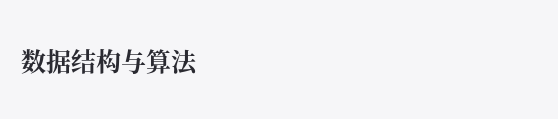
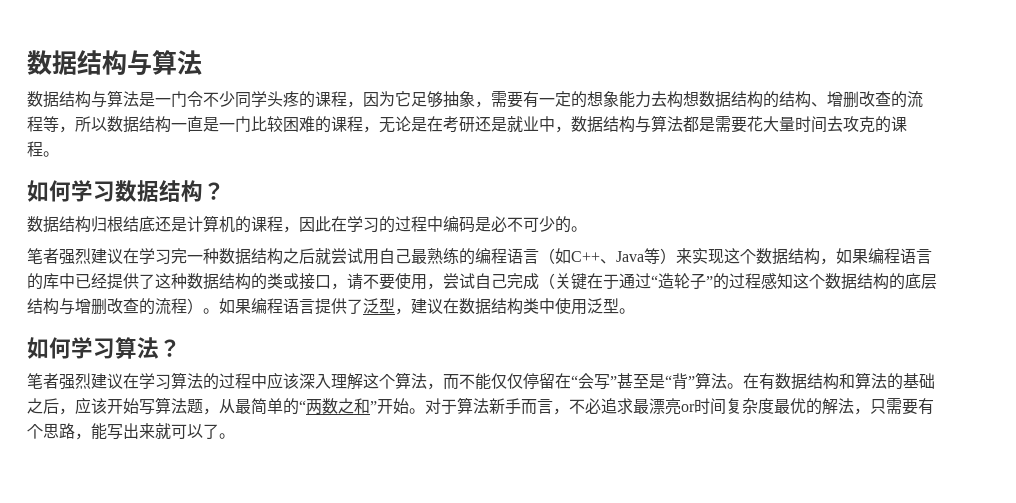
[21,48,198,76] 数据结构与算法 -> [27,50,202,75] [27,90,923,108] [27,115,907,133] [27,141,59,157] [27,180,225,202] [27,215,587,233] [27,248,932,265] [27,273,937,290] [27,298,635,315] [27,337,181,359] [27,372,935,390] [27,397,934,415] [27,423,235,440] 数据结构与算法 // 数据结构与算法是一门令不少同学头疼的课程，因为它足够抽象，需要有一定的想象能力去构想数据结构的结构、增删改查的流程等，所以数据结构一直是一门比较困难的课程，无论是在考研还是就业中，数据结构与算法都是需要花大量时间去攻克的课程。 // 如何学习数据结构？ // 数据结构归根结底还是计算机的课程，因此在学习的过程中编码是必不可少的。 // 笔者强烈建议在学习完一种数据结构之后就尝试用自己最熟练的编程语言（如C++、Java等）来实现这个数据结构，如果编程语言的库中已经提供了这种数据结构的类或接口，请不要使用，尝试自己完成（关键在于通过“造轮子”的过程感知这个数据结构的底层结构与增删改查的流程）。如果编程语言提供了泛型，建议在数据结构类中使用泛型。 // 如何学习算法？ // 笔者强烈建议在学习算法的过程中应该深入理解这个算法，而不能仅仅停留在“会写”甚至是“背”算法。在有数据结构和算法的基础之后，应该开始写算法题，从最简单的“两数之和”开始。对于算法新手而言，不必追求最漂亮or时间复杂度最优的解法，只需要有个思路，能写出来就可以了。

